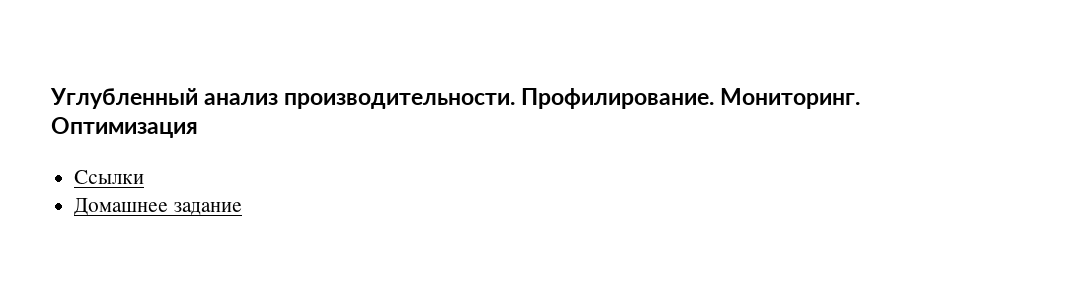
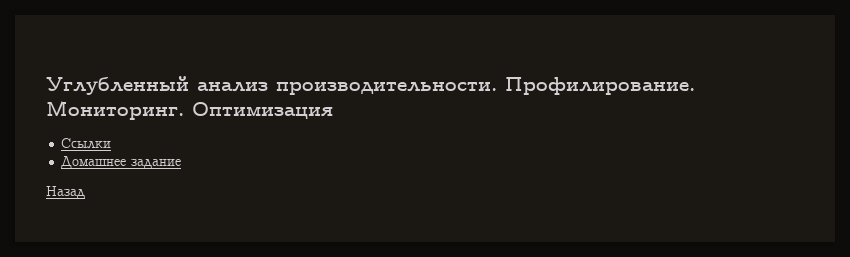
(242, 208) none -> [46,186,85,198] // Назад

